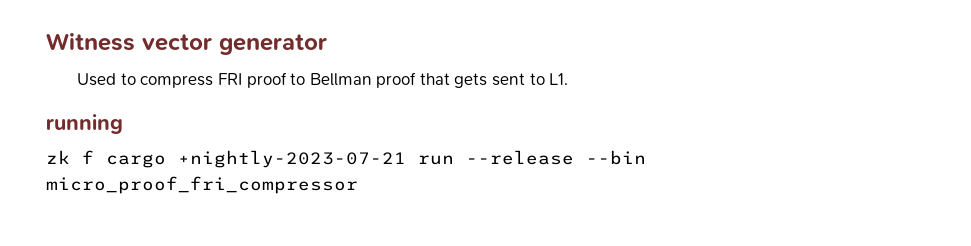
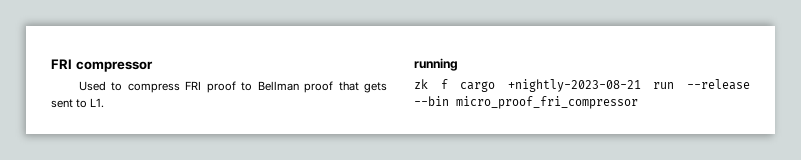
[46,33,327,55] Witness vector generator -> [51,59,153,72] FRI compressor
[178,150,406,168] +nightly-2023-07-21 -> [507,79,641,92] +nightly-2023-08-21

